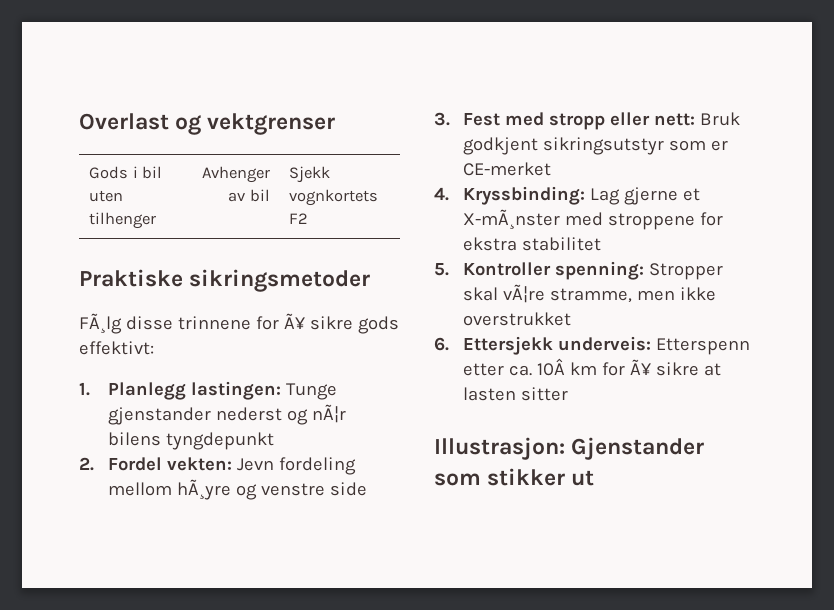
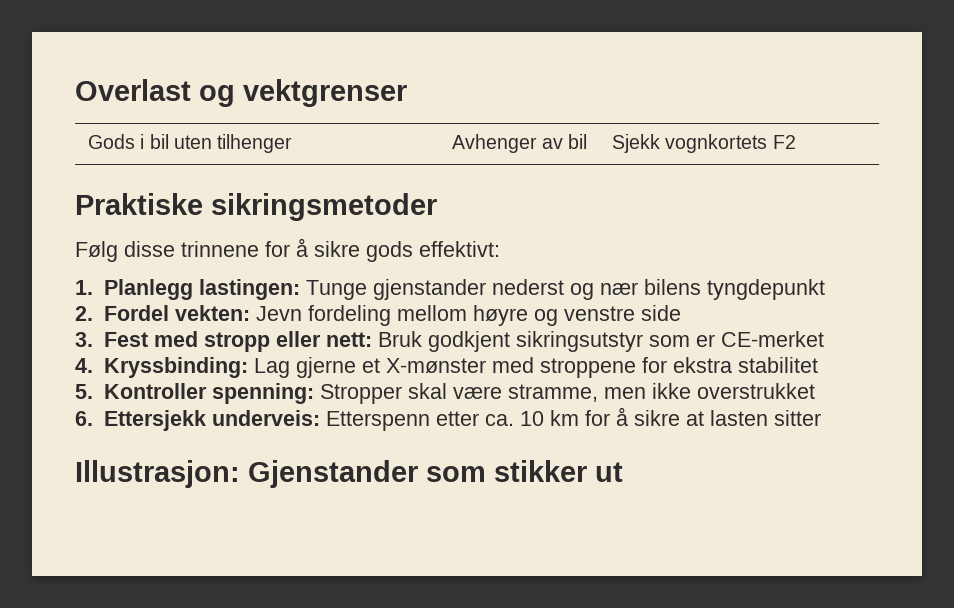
[79,313,122,334] FÃ¸lg -> [75,241,118,262] Følg
[283,313,305,329] Ã¥ -> [296,238,308,257] å
[312,404,347,423] nÃ¦r -> [599,282,638,295] nær
[177,479,232,500] hÃ¸yre -> [472,305,528,326] høyre
[463,209,561,230] X-mÃ¸nster -> [385,358,486,373] X-mønster
[503,284,546,303] vÃ¦re -> [452,386,502,399] være
[537,358,566,376] 10Â -> [519,411,544,426] 10
[630,359,652,375] Ã¥ -> [615,407,628,426] å

